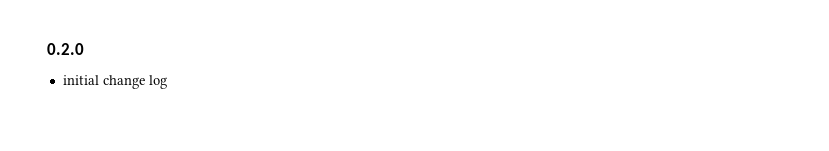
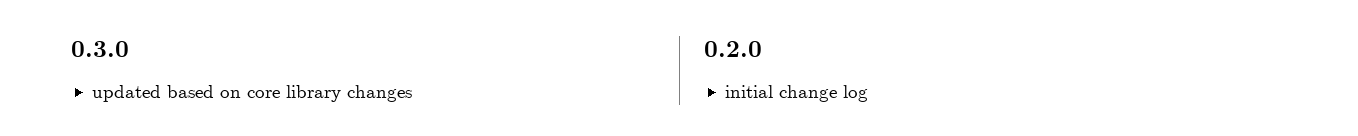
(47, 49) none -> [71,41,129,57] [91,85,412,102] 0.3.0 // updated based on core library changes //

